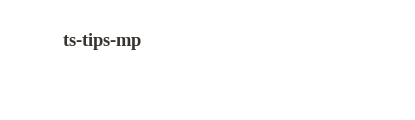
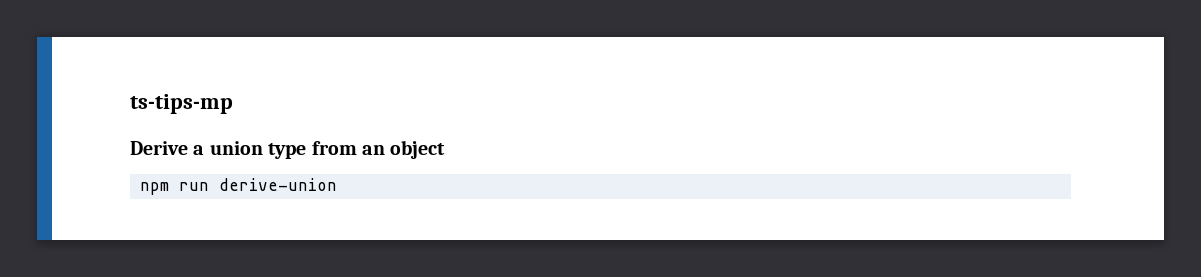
(141, 41) none -> [130,140,446,159] [140,178,338,195] // Derive a union type from an object // npm run derive-union

